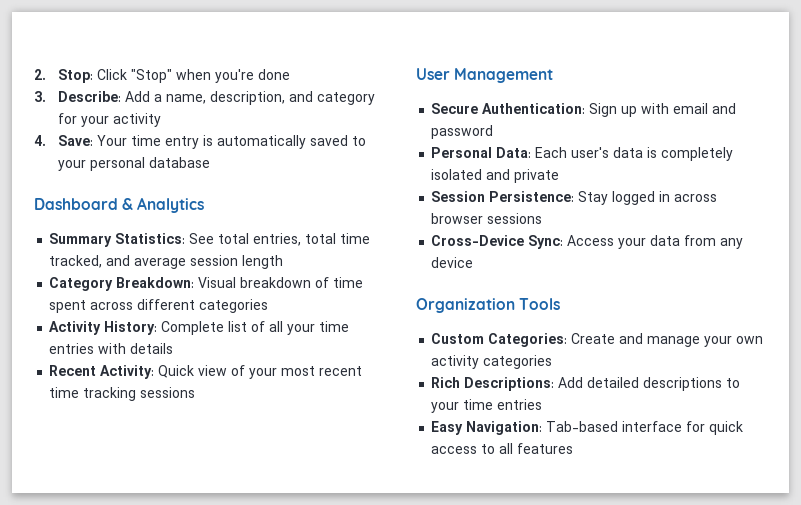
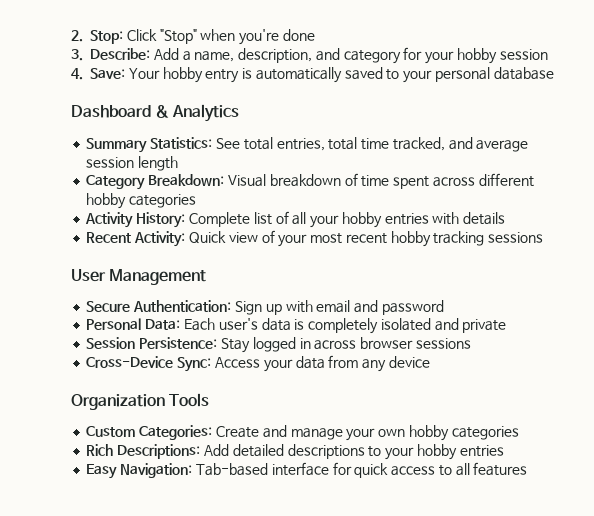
[113,113,162,127] activity -> [457,48,548,64] hobby session
[131,135,162,146] time -> [162,67,203,83] hobby
(196, 304) none -> [86,193,127,209] hobby
[319,321,350,332] time -> [341,212,382,228] hobby
[49,387,80,398] time -> [390,231,431,247] hobby
[431,355,480,369] activity -> [408,425,449,441] hobby
[463,399,494,410] time -> [416,444,457,460] hobby

